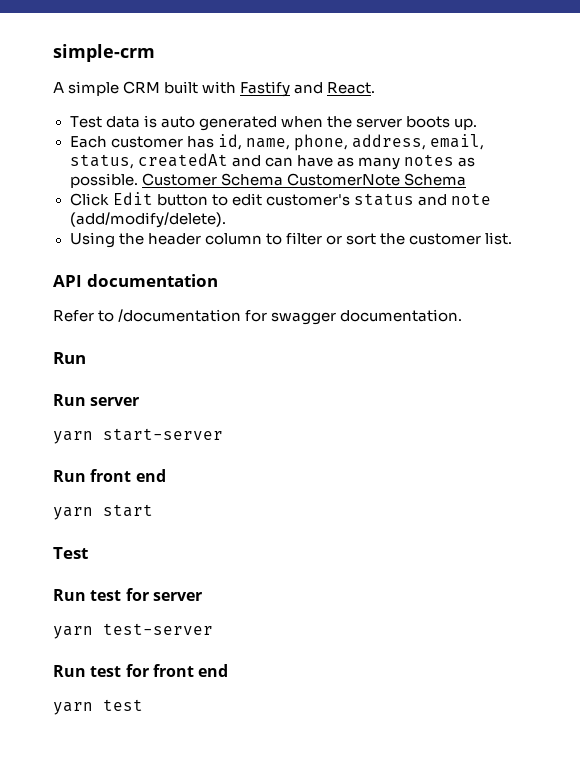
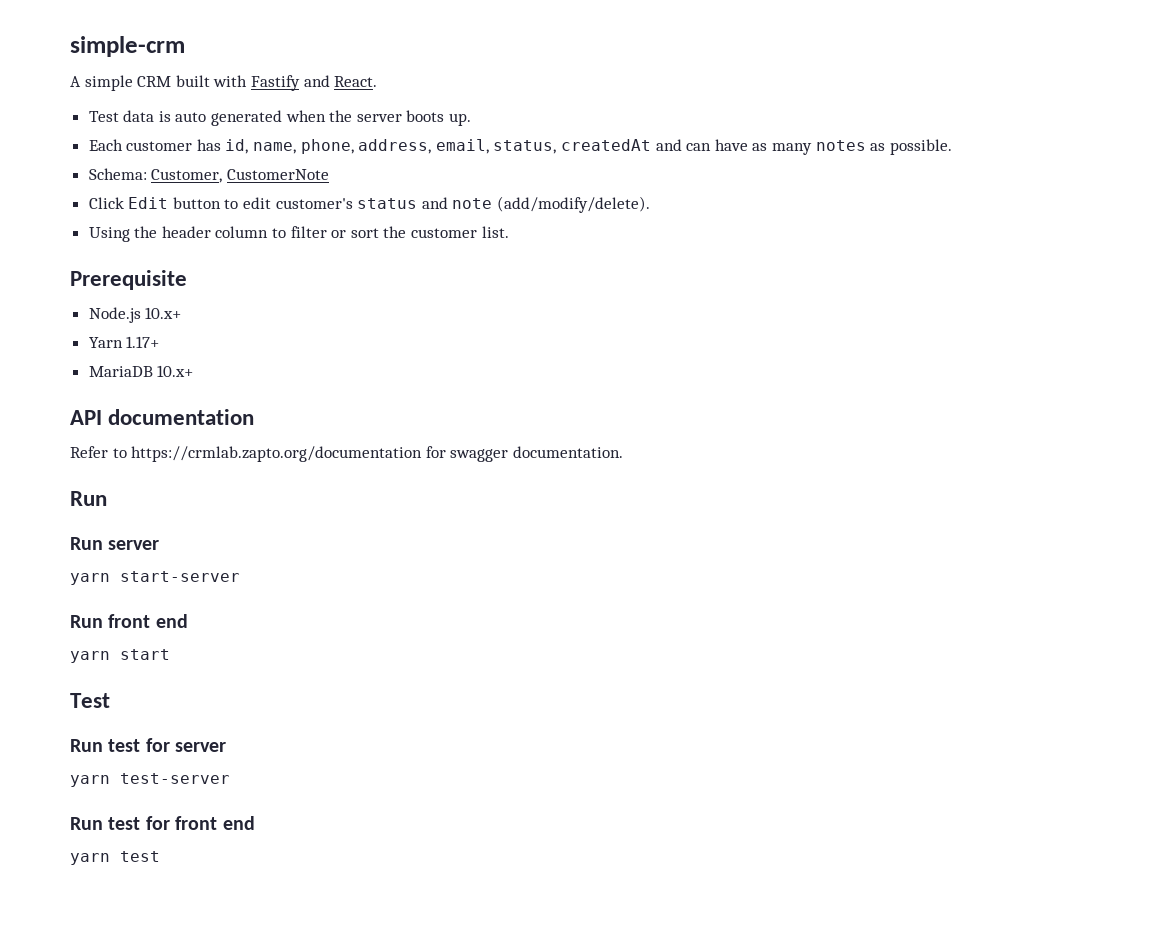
[141,173,283,186] Customer Schema -> [88,168,223,183] // Schema: Customer,
[403,173,466,186] Schema -> (329, 174) none
(512, 238) none -> [70,270,187,290] [88,307,182,323] [88,336,160,348] [88,365,194,377] // Prerequisite // Node.js 10.x+ // Yarn 1.17+ // MariaDB 10.x+
[118,309,242,322] /documentation -> [131,446,423,462] https://crmlab.zapto.org/documentation

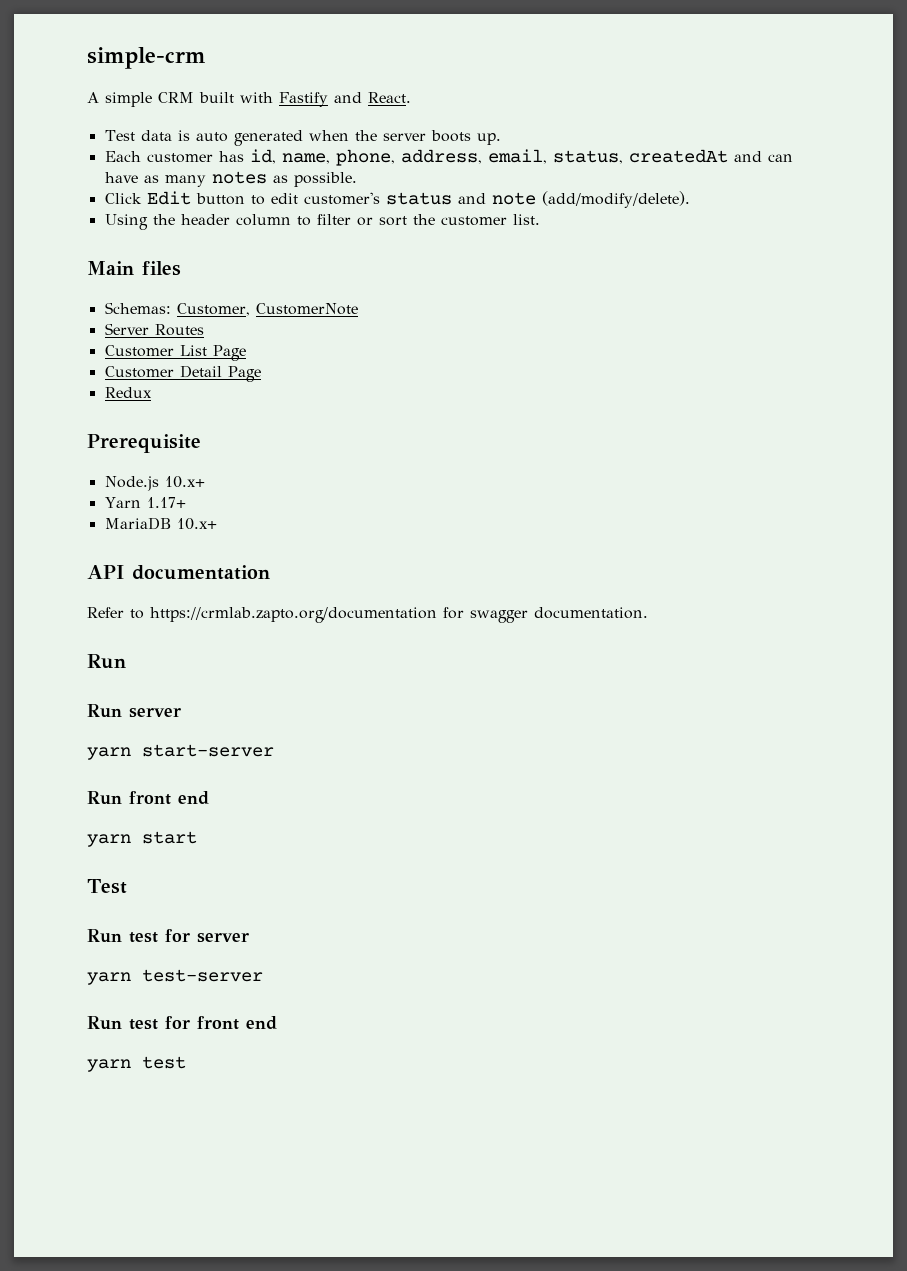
[88,168,329,183] // Schema: Customer, CustomerNote -> (357, 179) none
(509, 232) none -> [87,261,181,276] [104,302,358,316] [104,323,204,336] [104,345,246,361] [104,365,261,382] [104,387,152,398] // Main files // Schemas: Customer, CustomerNote // Server Routes // Customer List Page // Customer Detail Page // Redux

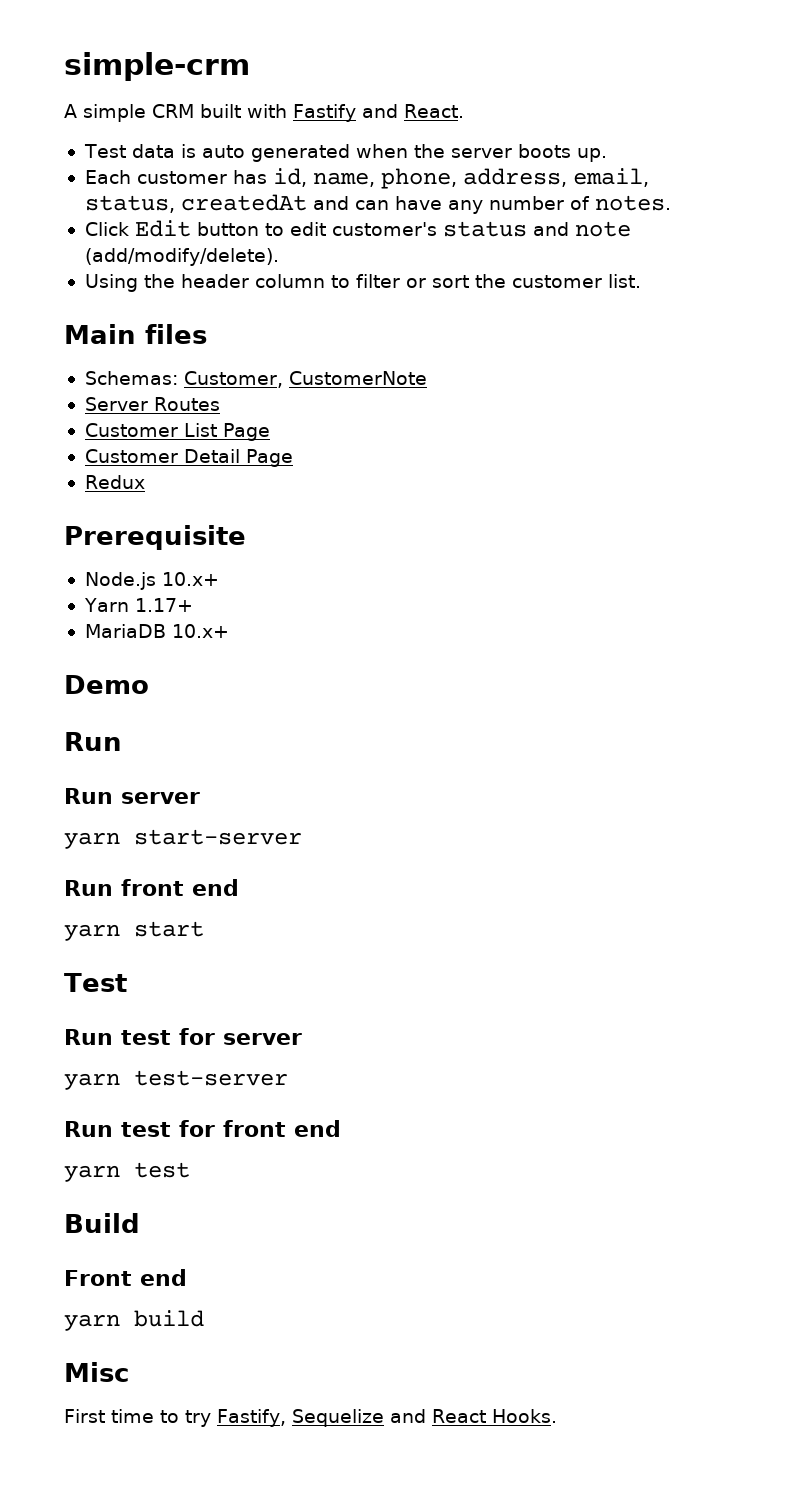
[143,171,357,187] as many notes as possible. -> [447,195,671,214] any number of notes.
[87,565,270,580] [87,607,648,623] API documentation // Refer to https://crmlab.zapto.org/documentation for swagger documentation. -> [64,675,149,694] Demo
(186, 1062) none -> [64,1213,140,1233] [64,1269,187,1286] [64,1310,204,1331] [64,1362,129,1382] [64,1409,557,1427] // Build // Front end // yarn build // Misc // First time to try Fastify, Sequelize and React Hooks.

